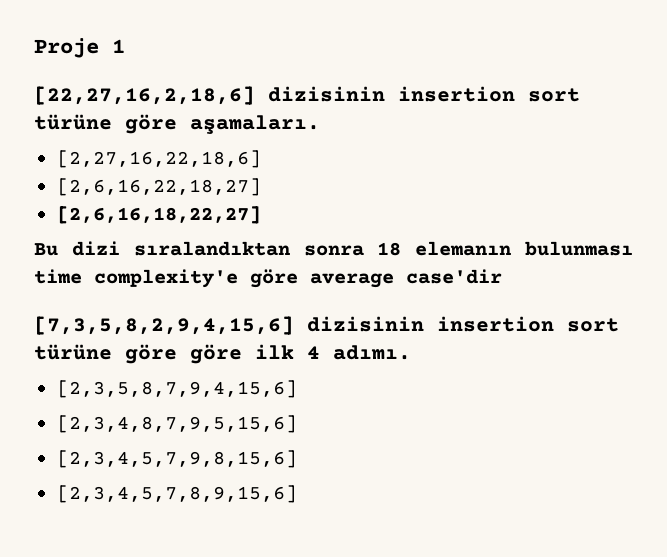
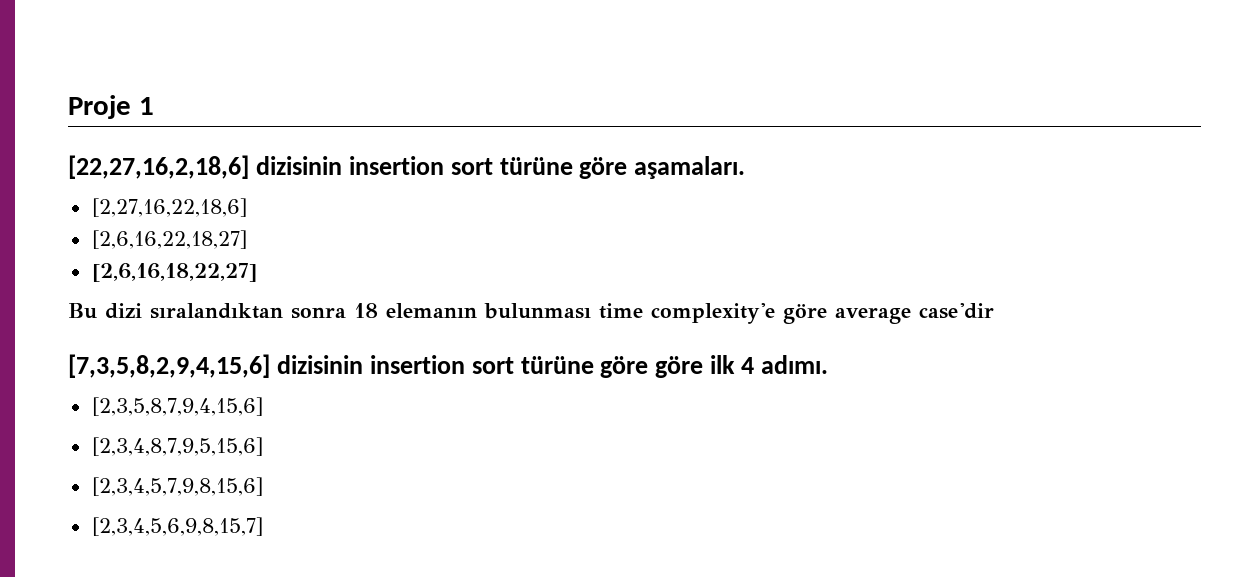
[56,485,297,503] [2,3,4,5,7,8,9,15,6] -> [91,517,263,536] [2,3,4,5,6,9,8,15,7]

